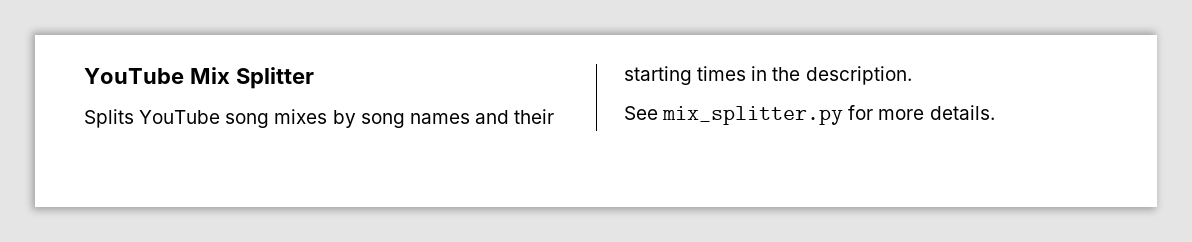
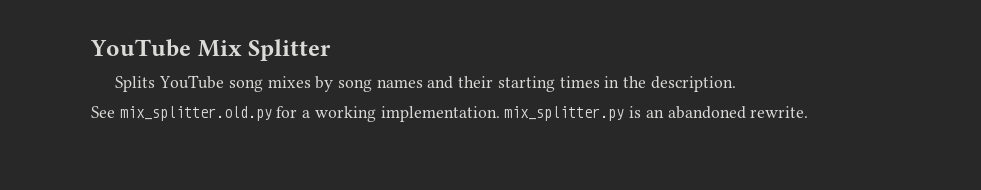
[662,105,995,125] mix_splitter.py for more details. -> [119,106,809,122] mix_splitter.old.py for a working implementation. mix_splitter.py is an abandoned rewrite.

